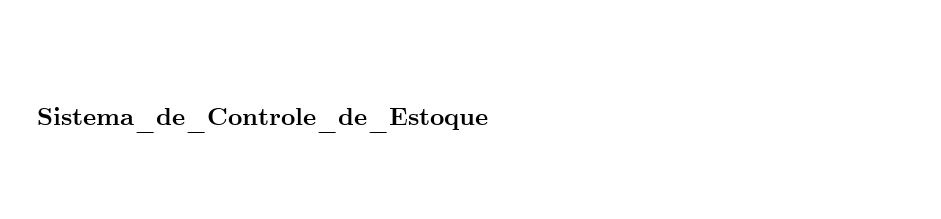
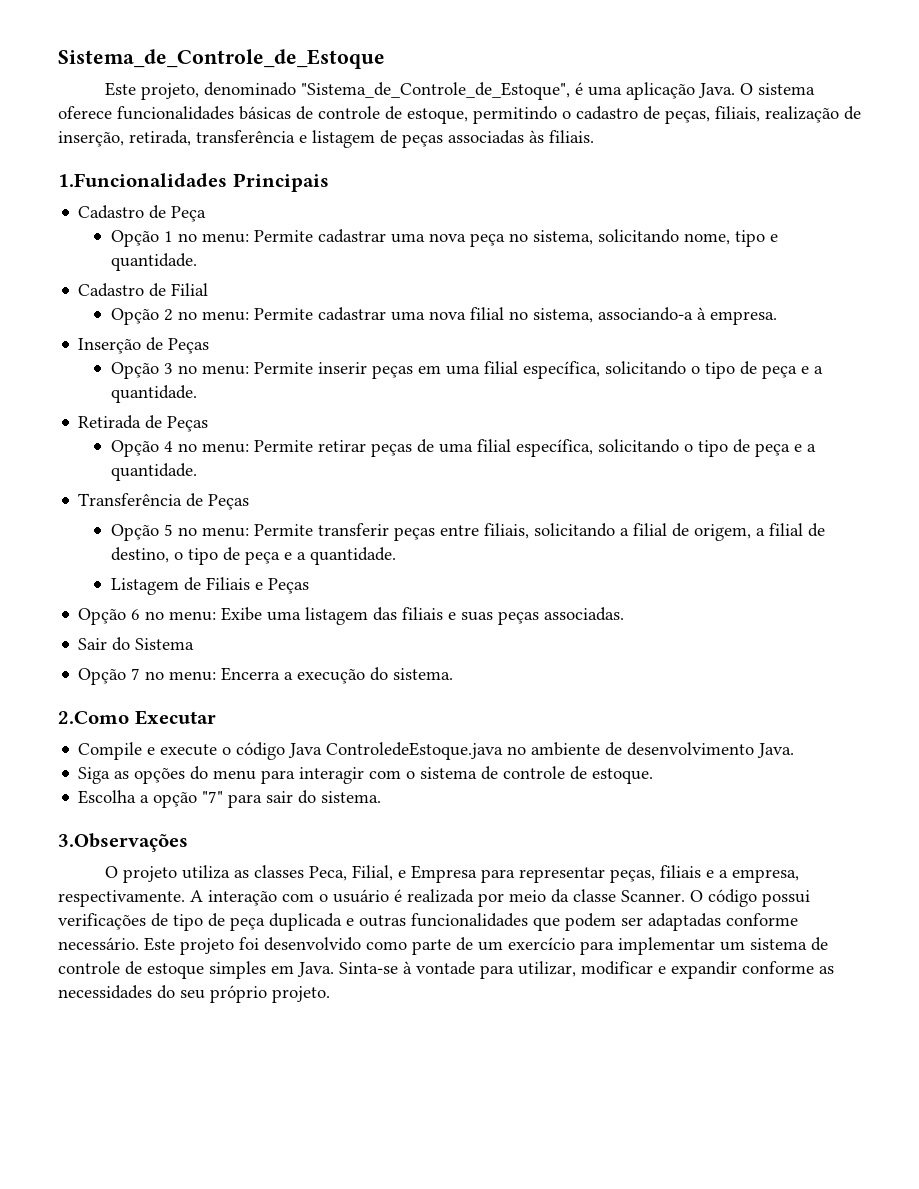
(488, 120) none -> [105,82,816,100] [58,106,861,124] [58,130,594,148] [58,173,329,192] [78,205,207,222] [110,229,778,247] [110,253,197,271] [78,283,209,297] [110,307,777,325] [78,337,210,354] [110,361,823,379] [110,385,197,403] [78,415,209,432] [110,439,816,457] [110,463,197,481] [78,493,250,510] [110,523,825,541] [110,547,396,565] [110,577,309,595] [78,607,625,625] [78,637,195,651] [78,667,454,685] [58,710,216,725] [78,742,795,760] [78,766,654,784] [78,790,382,808] [58,833,188,852] [105,865,800,883] [58,889,810,907] [58,913,798,931] [58,937,828,955] [58,961,834,979] [58,985,330,1003] // Este projeto, denominado "Sistema_de_Controle_de_Estoque", é uma aplicação Java. O sistema oferece funcionalidades básicas de controle de estoque, permitindo o cadastro de peças, filiais, realização de inserção, retirada, transferência e listagem de peças associadas às filiais. // 1.Funcionalidades Principais // Cadastro de Peça // Opção 1 no menu: Permite cadastrar uma nova peça no sistema, solicitando nome, tipo e quantidade. // Cadastro de Filial // Opção 2 no menu: Permite cadastrar uma nova filial no sistema, associando-a à empresa. // Inserção de Peças // Opção 3 no menu: Permite inserir peças em uma filial específica, solicitando o tipo de peça e a quantidade. // Retirada de Peças // Opção 4 no menu: Permite retirar peças de uma filial específica, solicitando o tipo de peça e a quantidade. // Transferência de Peças // Opção 5 no menu: Permite transferir peças entre filiais, solicitando a filial de origem, a filial de destino, o tipo de peça e a quantidade. // Listagem de Filiais e Peças // Opção 6 no menu: Exibe uma listagem das filiais e suas peças associadas. // Sair do Sistema // Opção 7 no menu: Encerra a execução do sistema. // 2.Como Executar // Compile e execute o código Java ControledeEstoque.java no ambiente de desenvolvimento Java. // Siga as opções do menu para interagir com o sistema de controle de estoque. // Escolha a opção "7" para sair do sistema. // 3.Observações // O projeto utiliza as classes Peca, Filial, e Empresa para representar peças, filiais e a empresa, respectivamente. A interação com o usuário é realizada por meio da classe Scanner. O código possui verificações de tipo de peça duplicada e outras funcionalidades que podem ser adaptadas conforme necessário. Este projeto foi desenvolvido como parte de um exercício para implementar um sistema de controle de estoque simples em Java. Sinta-se à vontade para utilizar, modificar e expandir conforme as necessidades do seu próprio projeto.

